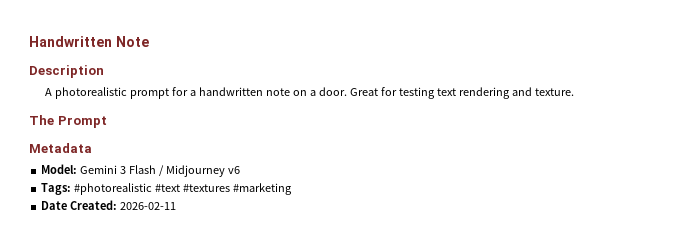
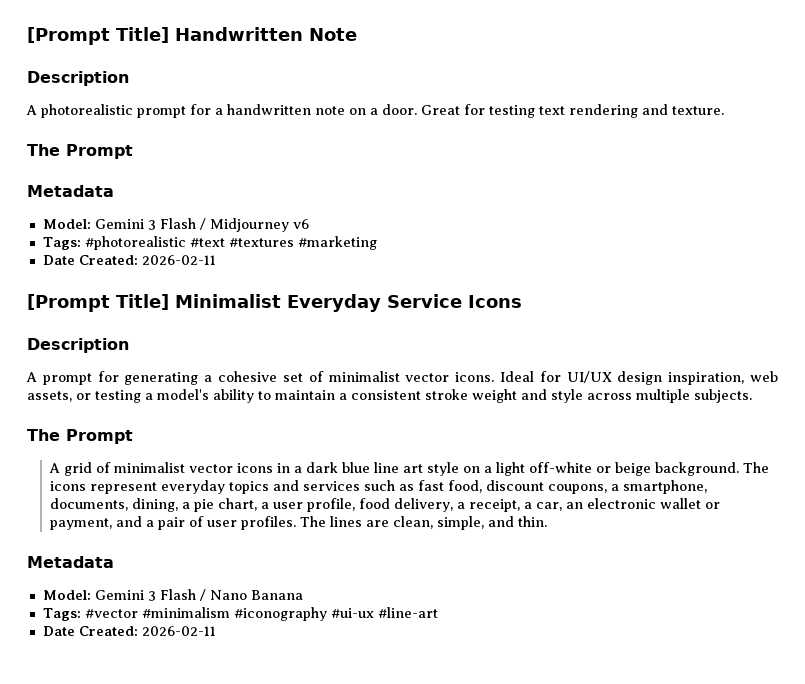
(29, 41) none -> [27,27,169,45] [Prompt Title]
(177, 206) none -> [27,294,522,312] [27,338,129,353] [26,371,778,385] [27,389,752,403] [27,429,133,444] [49,462,770,476] [50,480,708,494] [50,498,721,512] [50,516,548,530] [27,556,114,568] [42,589,303,601] [42,607,438,621] [42,626,216,636] // [Prompt Title] Minimalist Everyday Service Icons // Description // A prompt for generating a cohesive set of minimalist vector icons. Ideal for UI/UX design inspiration, web assets, or testing a model's ability to maintain a consistent stroke weight and style across multiple subjects. // The Prompt // A grid of minimalist vector icons in a dark blue line art style on a light off-white or beige background. The icons represent everyday topics and services such as fast food, discount coupons, a smartphone, documents, dining, a pie chart, a user profile, food delivery, a receipt, a car, an electronic wallet or payment, and a pair of user profiles. The lines are clean, simple, and thin. // Metadata // Model: Gemini 3 Flash / Nano Banana // Tags: #vector #minimalism #iconography #ui-ux #line-art // Date Created: 2026-02-11

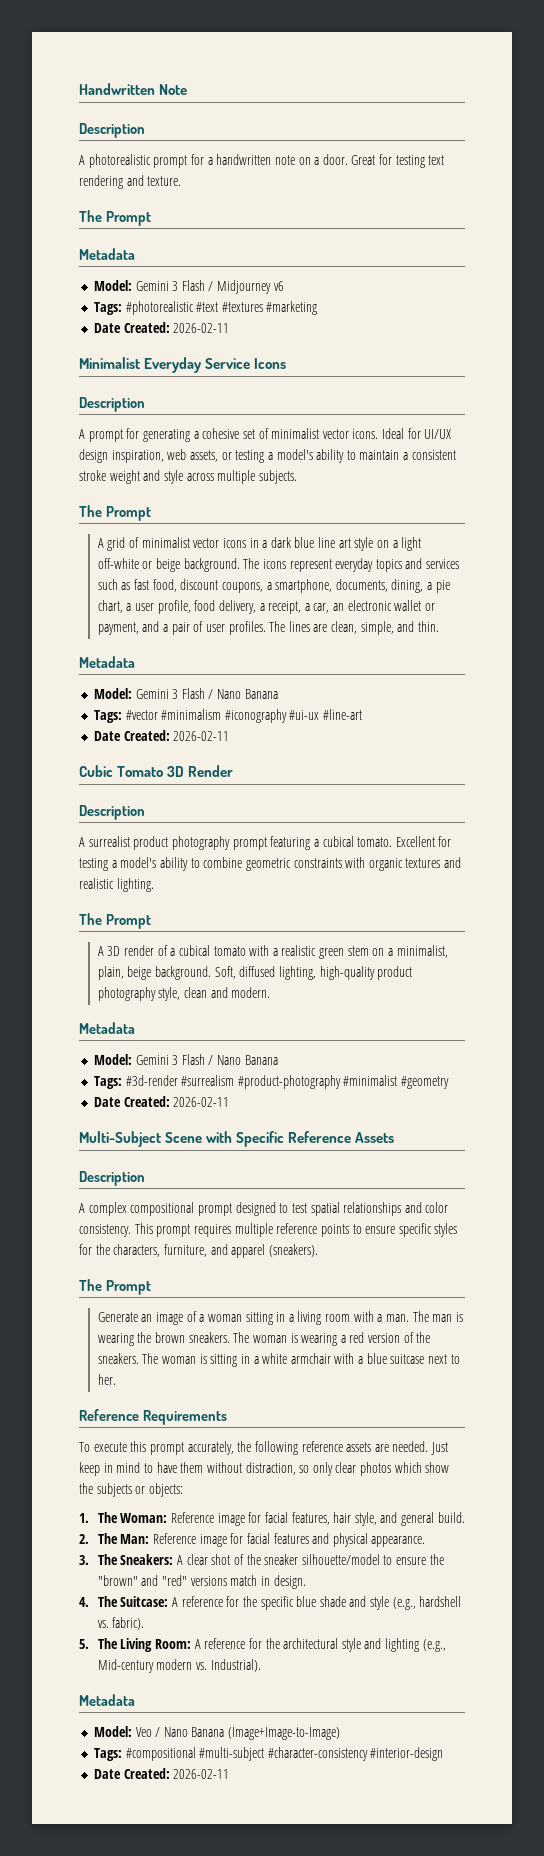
[27,27,169,45] [Prompt Title] -> (79, 89) none
[27,294,169,312] [Prompt Title] -> (230, 328) none
(216, 631) none -> [79,765,234,777] [79,805,145,820] [79,836,452,850] [79,857,462,871] [79,878,154,892] [79,913,151,929] [97,945,448,959] [97,966,413,980] [97,987,271,1001] [79,1022,135,1034] [93,1054,278,1065] [93,1075,450,1089] [93,1096,230,1107] [79,1131,395,1147] [79,1171,145,1186] [79,1202,449,1216] [79,1223,458,1237] [79,1244,318,1258] [79,1279,151,1295] [97,1311,463,1325] [97,1332,431,1346] [97,1353,460,1367] [97,1374,116,1385] [79,1409,227,1425] [79,1441,449,1455] [79,1462,450,1476] [79,1483,183,1497] [79,1512,465,1526] [79,1533,426,1547] [79,1554,444,1565] [97,1575,306,1589] [79,1596,462,1610] [97,1617,145,1630] [79,1638,446,1652] [97,1659,261,1673] [79,1694,135,1706] [93,1726,341,1740] [93,1747,444,1761] [93,1768,230,1779] // Cubic Tomato 3D Render // Description // A surrealist product photography prompt featuring a cubical tomato. Excellent for testing a model's ability to combine geometric constraints with organic textures and realistic lighting. // The Prompt // A 3D render of a cubical tomato with a realistic green stem on a minimalist, plain, beige background. Soft, diffused lighting, high-quality product photography style, clean and modern. // Metadata // Model: Gemini 3 Flash / Nano Banana // Tags: #3d-render #surrealism #product-photography #minimalist #geometry // Date Created: 2026-02-11 // Multi-Subject Scene with Specific Reference Assets // Description // A complex compositional prompt designed to test spatial relationships and color consistency. This prompt requires multiple reference points to ensure specific styles for the characters, furniture, and apparel (sneakers). // The Prompt // Generate an image of a woman sitting in a living room with a man. The man is wearing the brown sneakers. The woman is wearing a red version of the sneakers. The woman is sitting in a white armchair with a blue suitcase next to her. // Reference Requirements // To execute this prompt accurately, the following reference assets are needed. Just keep in mind to have them without distraction, so only clear photos which show the subjects or objects: // 1. The Woman: Reference image for facial features, hair style, and general build. // 2. The Man: Reference image for facial features and physical appearance. // 3. The Sneakers: A clear shot of the sneaker silhouette/model to ensure the "brown" and "red" versions match in design. // 4. The Suitcase: A reference for the specific blue shade and style (e.g., hardshell vs. fabric). // 5. The Living Room: A reference for the architectural style and lighting (e.g., Mid-century modern vs. Industrial). // Metadata // Model: Veo / Nano Banana (Image+Image-to-Image) // Tags: #compositional #multi-subject #character-consistency #interior-design // Date Created: 2026-02-11

